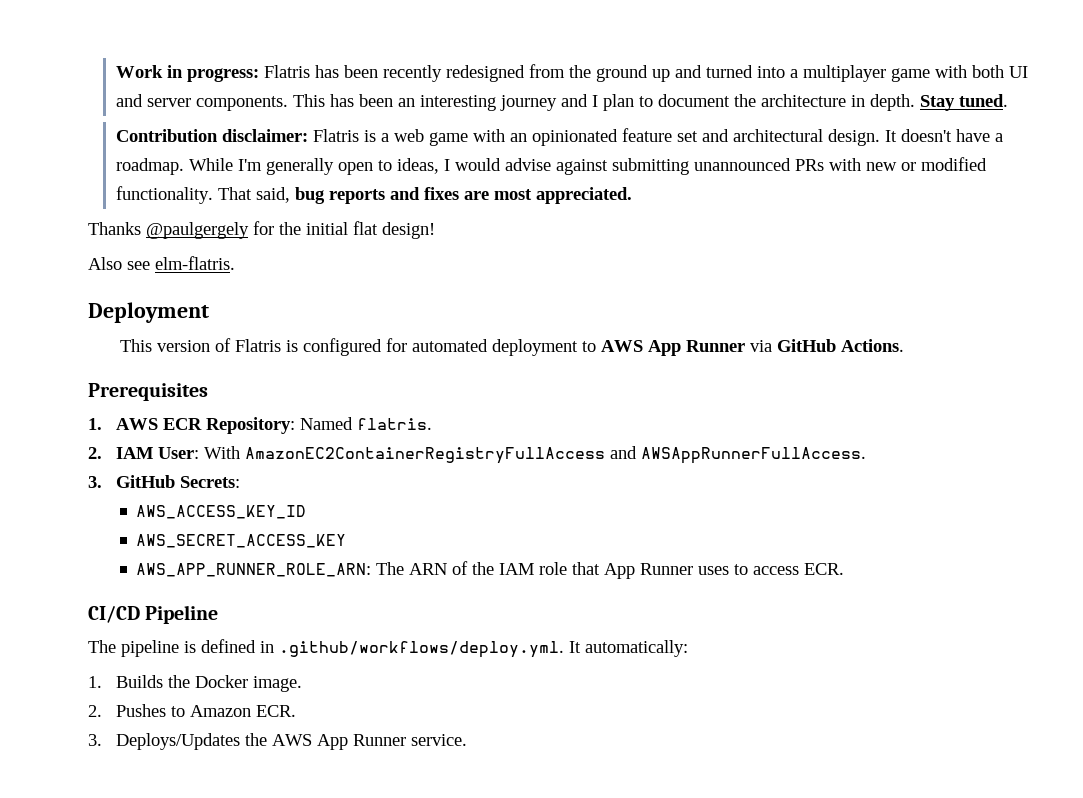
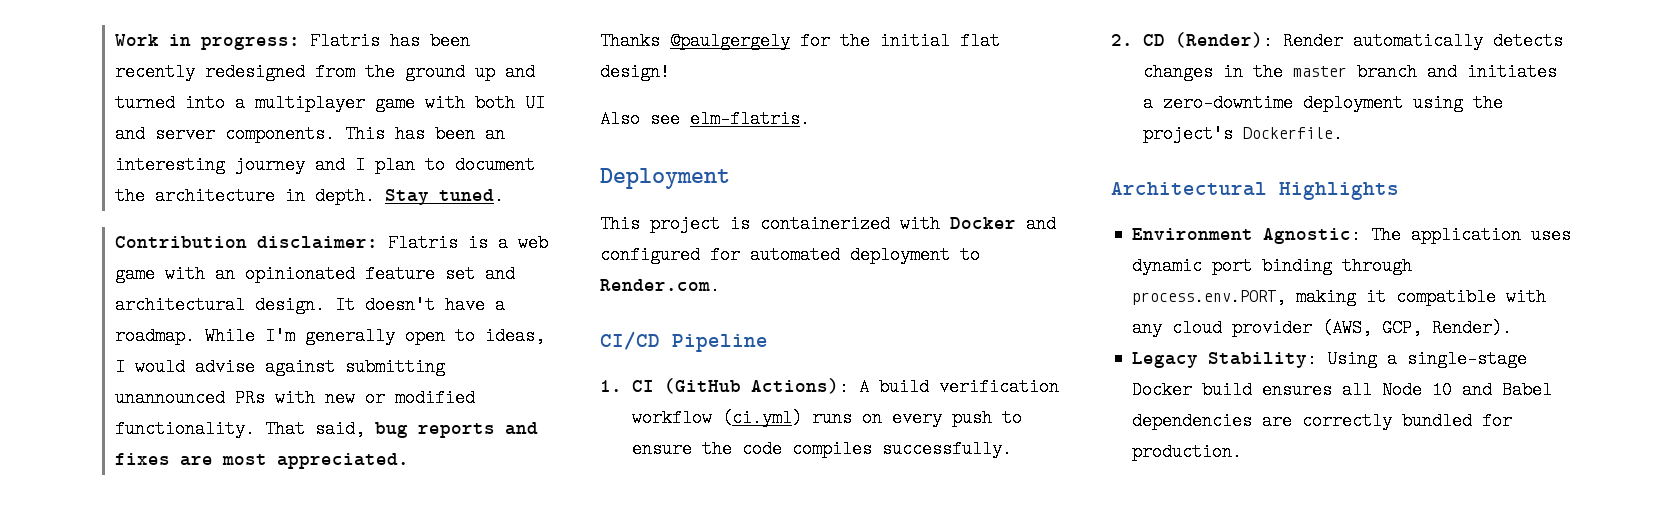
[157,338,299,352] version of Flatris is -> [650,215,1056,233] project is containerized with Docker and
[601,339,905,356] [88,383,208,401] [88,417,433,434] [88,446,867,464] [88,475,241,488] [136,505,307,519] [136,534,347,548] [136,561,845,579] [88,605,219,624] [88,639,688,658] [88,675,303,692] [88,704,297,717] [88,733,468,750] AWS App Runner via GitHub Actions. // Prerequisites // 1. AWS ECR Repository: Named flatris. // 2. IAM User: With AmazonEC2ContainerRegistryFullAccess and AWSAppRunnerFullAccess. // 3. GitHub Secrets: // AWS_ACCESS_KEY_ID // AWS_SECRET_ACCESS_KEY // AWS_APP_RUNNER_ROLE_ARN: The ARN of the IAM role that App Runner uses to access ECR. // CI/CD Pipeline // The pipeline is defined in .github/workflows/deploy.yml. It automatically: // 1. Builds the Docker image. // 2. Pushes to Amazon ECR. // 3. Deploys/Updates the AWS App Runner service. -> [600,277,720,295] [600,331,768,352] [600,378,1059,396] [631,409,1022,427] [631,440,1012,458] [1111,32,1563,50] [1142,63,1557,81] [1142,94,1503,112] [1142,125,1343,143] [1111,182,1399,200] [1132,226,1572,244] [1132,257,1413,275] [1132,288,1547,306] [1132,319,1513,337] [1132,350,1528,368] [1132,381,1553,399] [1132,412,1513,430] [1132,443,1243,461] Render.com. // CI/CD Pipeline // 1. CI (GitHub Actions): A build verification workflow (ci.yml) runs on every push to ensure the code compiles successfully. // 2. CD (Render): Render automatically detects changes in the master branch and initiates a zero-downtime deployment using the project's Dockerfile. // Architectural Highlights // Environment Agnostic: The application uses dynamic port binding through process.env.PORT, making it compatible with any cloud provider (AWS, GCP, Render). // Legacy Stability: Using a single-stage Docker build ensures all Node 10 and Babel dependencies are correctly bundled for production.

